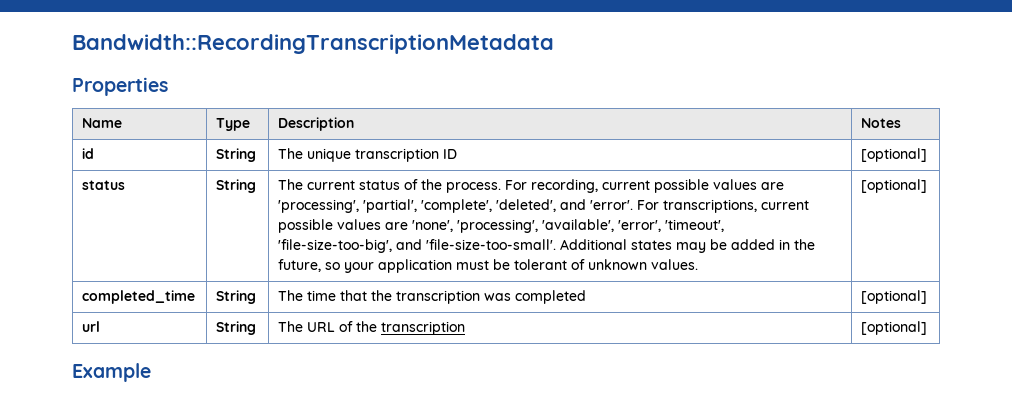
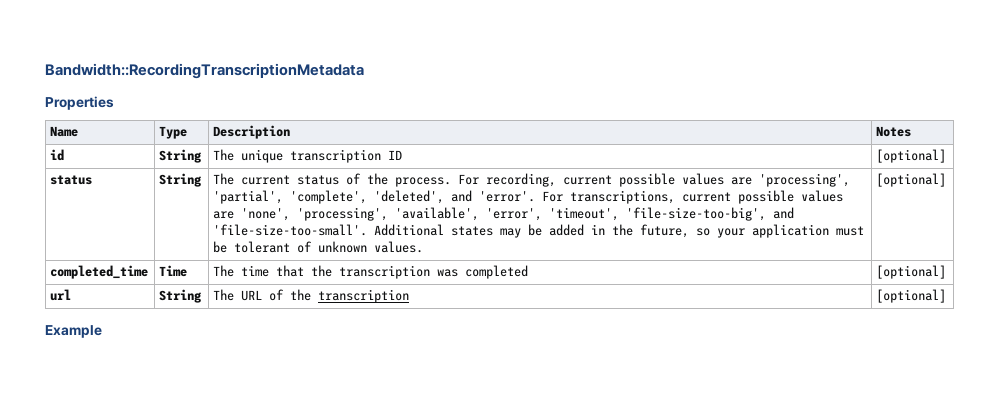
[216,290,257,304] String -> [159,265,188,277] Time

